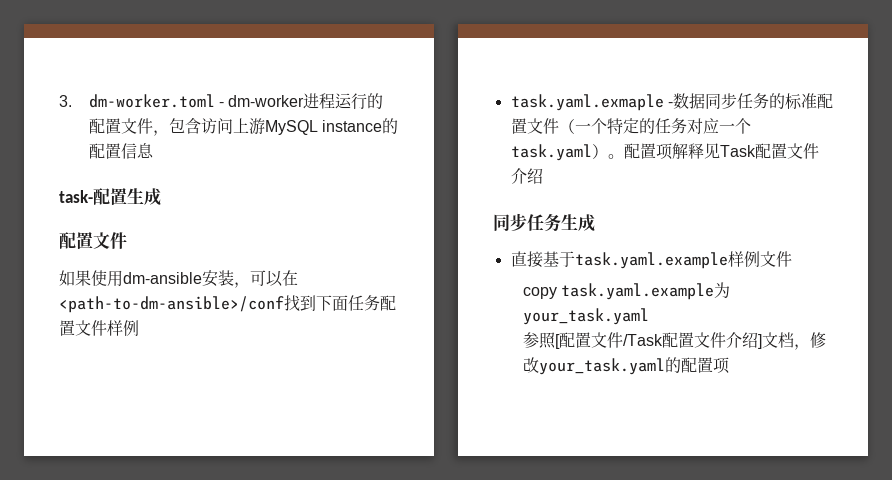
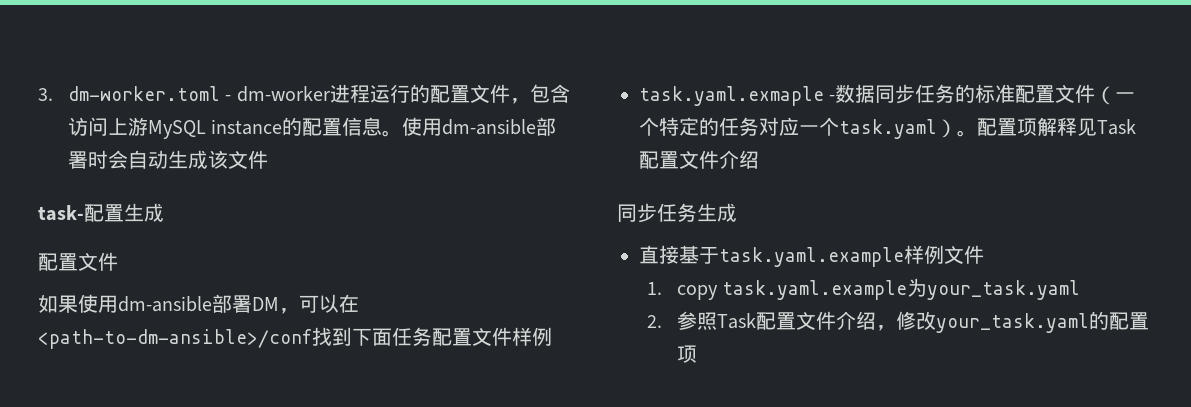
(154, 150) none -> [382,117,557,137] [67,150,268,169] 。使用dm-ansible部署时会自动生成该文件
[202,270,234,287] 安装 -> [212,294,279,313] 部署DM
(792, 259) none -> [646,282,662,295] 1.
[522,332,794,349] 参照[配置文件/Task配置文件介绍]文档 -> [646,311,876,330] 2.参照Task配置文件介绍

